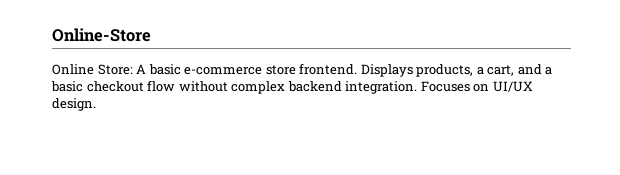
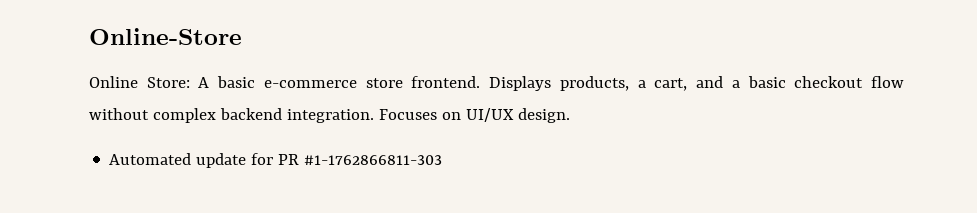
(96, 104) none -> [109,153,443,168] // Automated update for PR #1-1762866811-303

